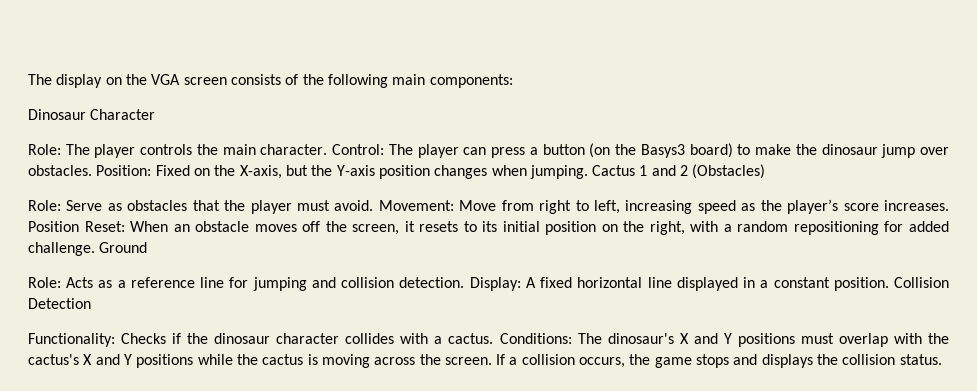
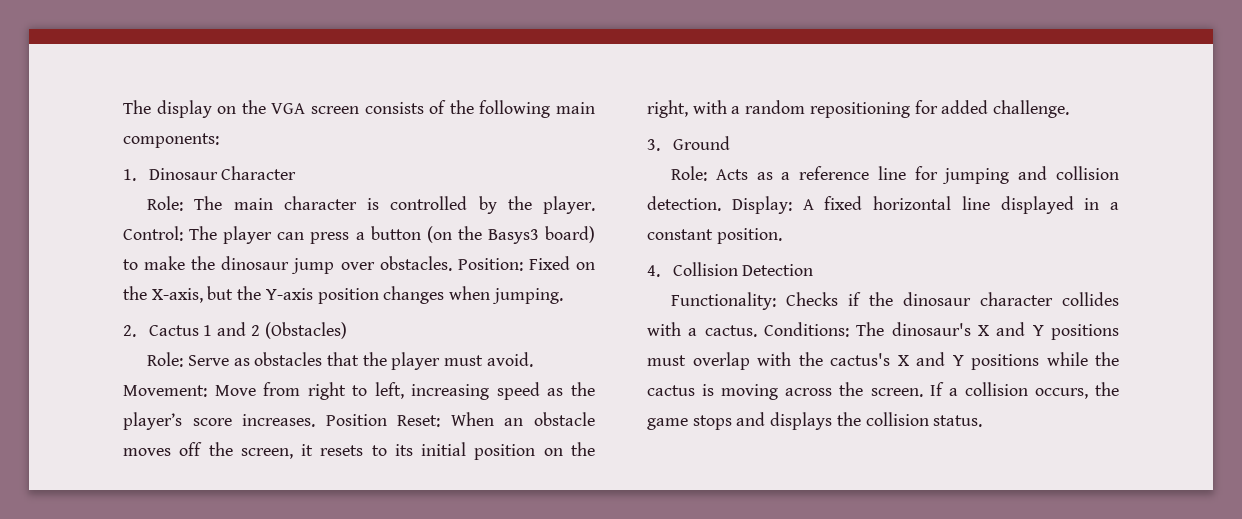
(513, 81) none -> [123,169,136,181] 1.
[94,144,328,158] player controls the main character. -> [233,196,595,214] main character is controlled by the player.
(588, 172) none -> [123,325,136,337] // 2.
(95, 249) none -> [647,139,660,151] // 3.
(889, 284) none -> [647,265,660,277] // 4.

